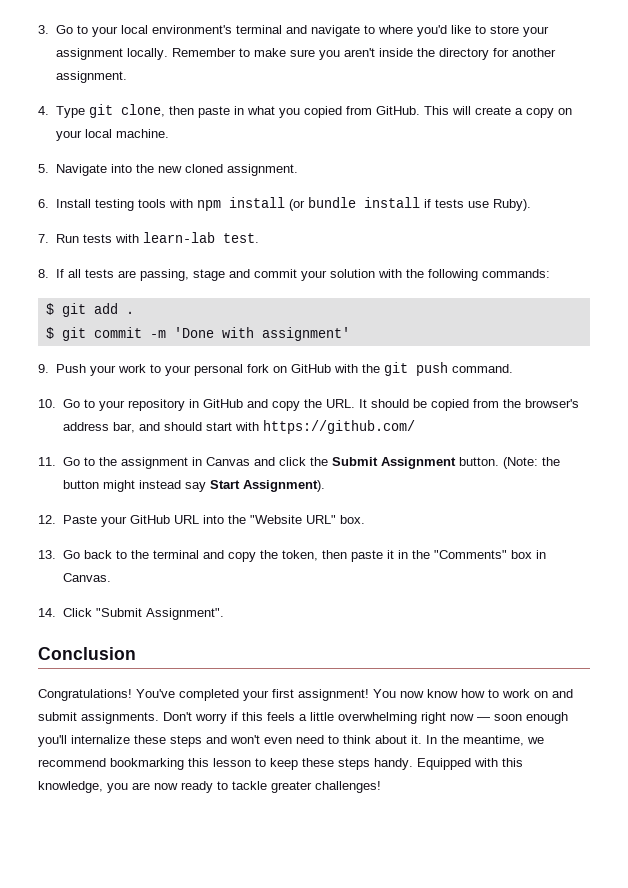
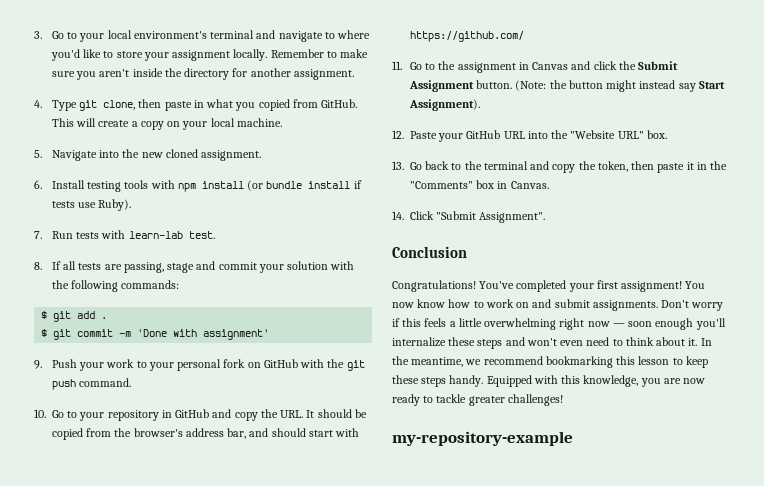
(381, 787) none -> [392,431,573,446] // my-repository-example

